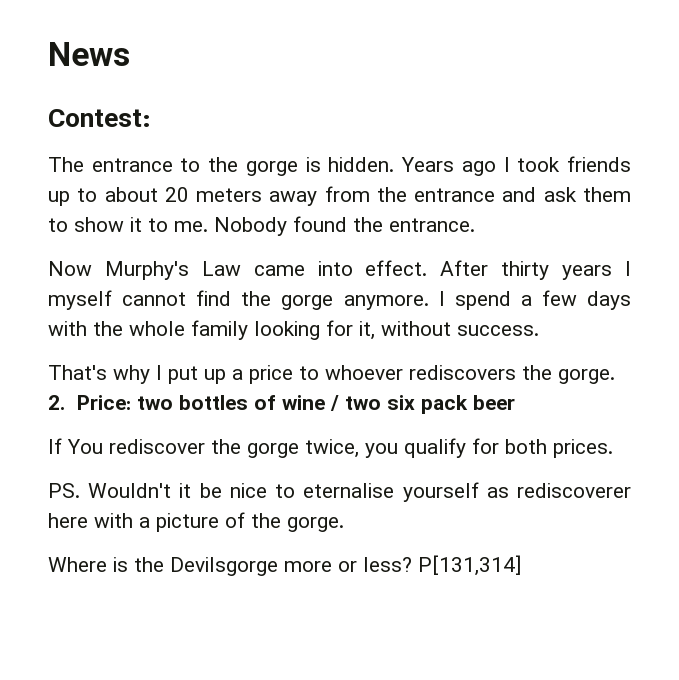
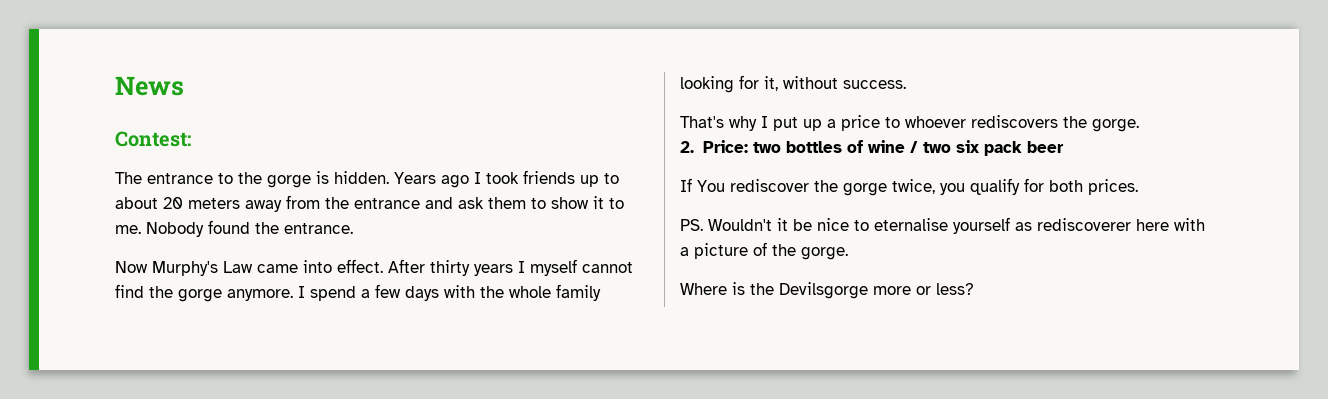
[418,555,522,576] P[131,314] -> (974, 289) none

